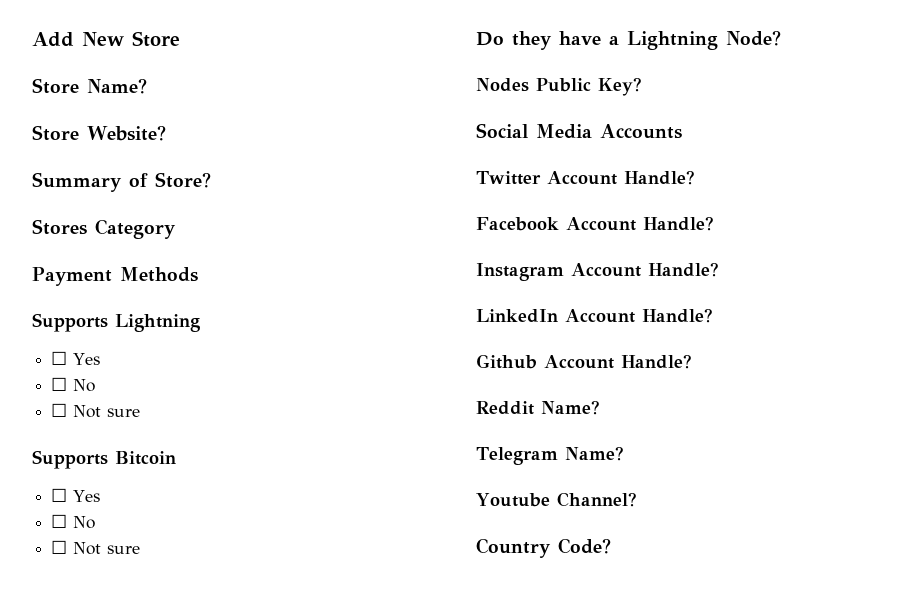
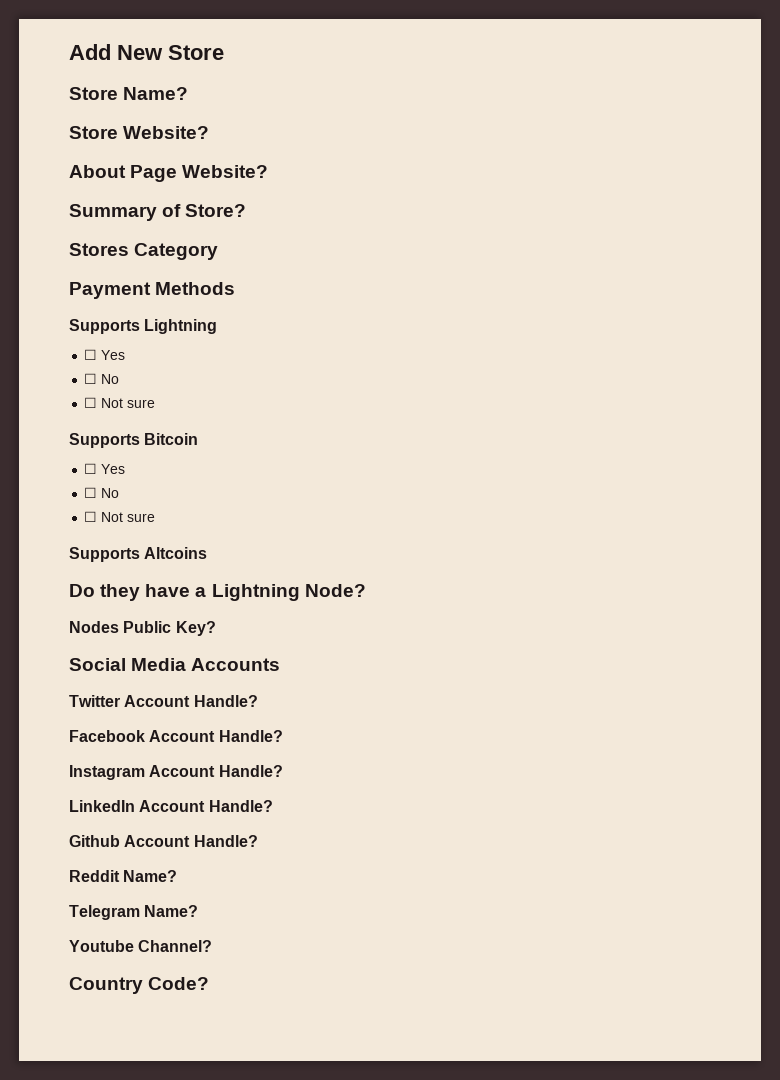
(166, 133) none -> [69,165,269,182] // About Page Website?
(141, 549) none -> [69,547,208,562] // Supports Altcoins

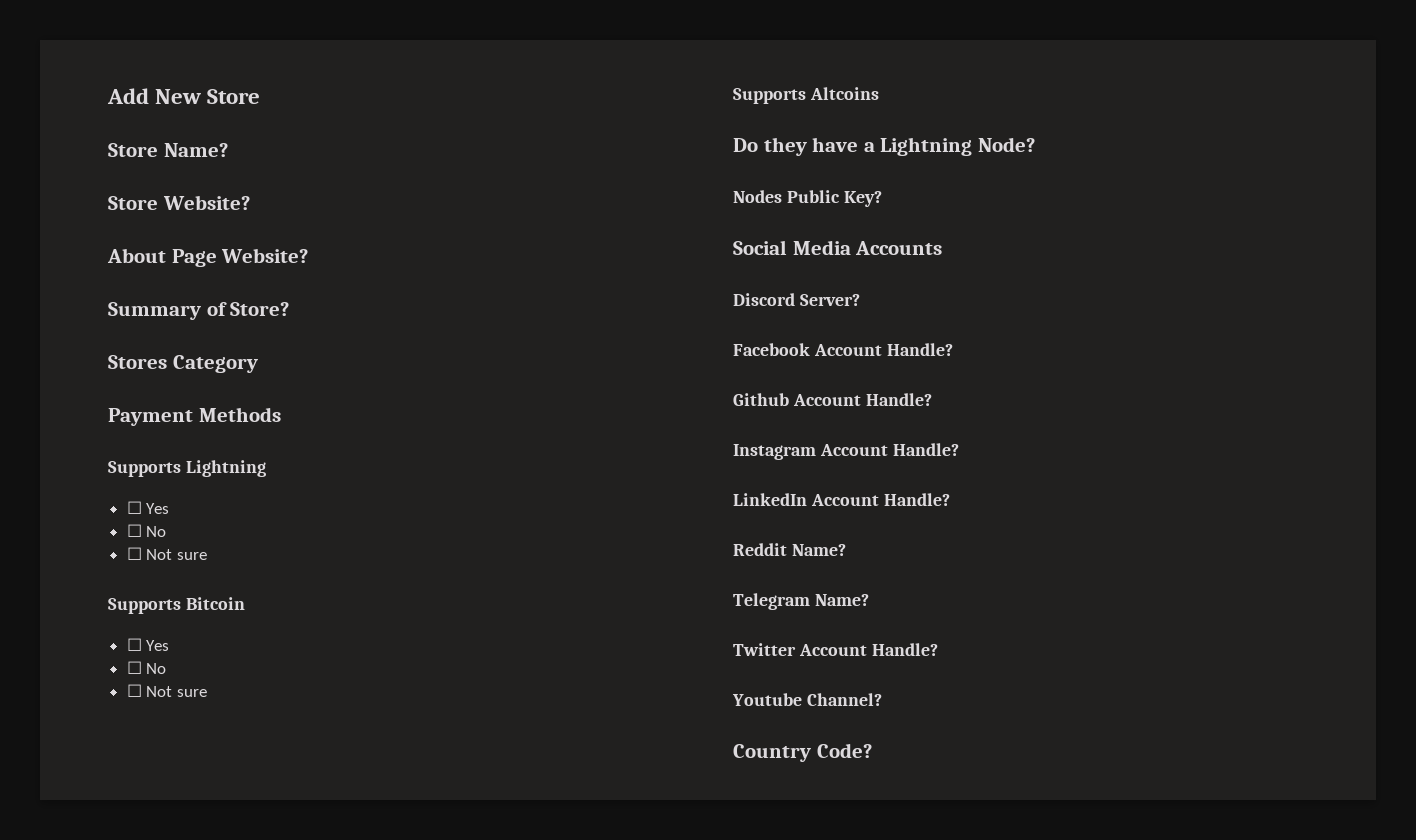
[69,695,258,707] [69,730,145,742] Twitter Account Handle? // Facebook -> [733,293,860,306] [733,343,953,356] [733,393,789,406] Discord Server? // Facebook Account Handle? // Github
[69,835,258,847] // Github Account Handle? -> (950, 499) none
(199, 911) none -> [733,643,938,656] // Twitter Account Handle?

